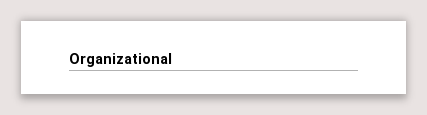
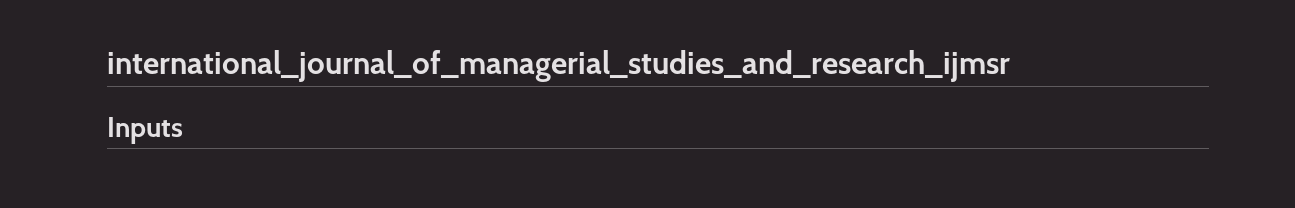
[69,53,172,67] Organizational -> [107,50,1010,82] [107,117,183,144] international_journal_of_managerial_studies_and_research_ijmsr // Inputs

